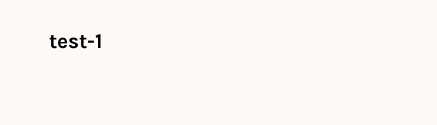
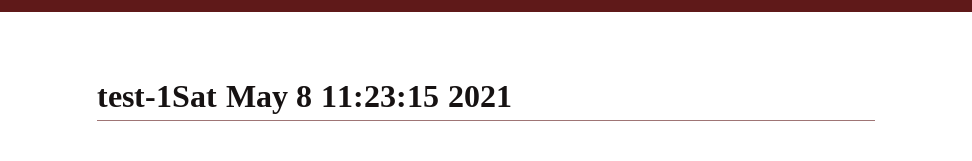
[49,34,102,49] test-1 -> [97,86,512,114] test-1Sat May 8 11:23:15 2021

